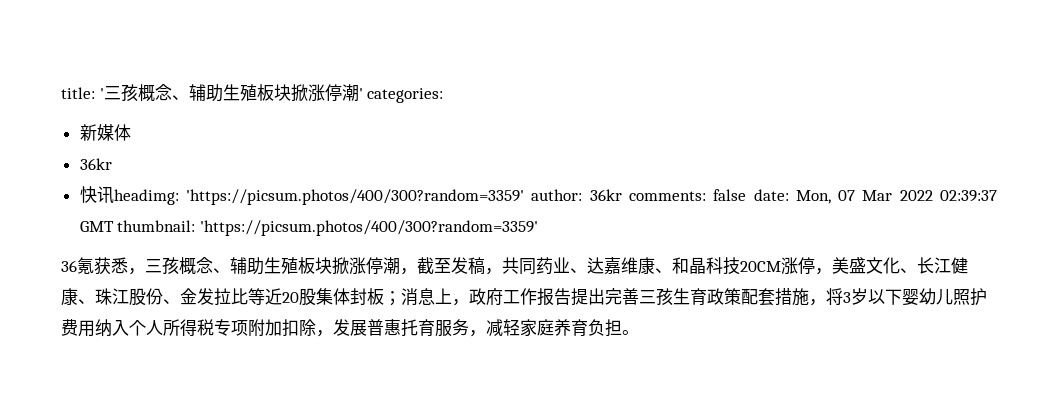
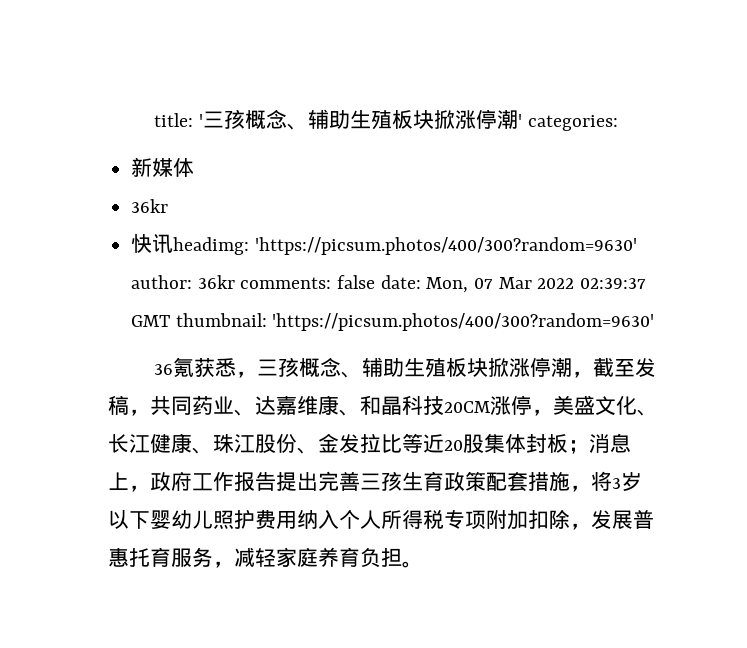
[186,189,524,205] 'https://picsum.photos/400/300?random=3359' -> [254,237,637,255] 'https://picsum.photos/400/300?random=9630'
[199,220,538,236] 'https://picsum.photos/400/300?random=3359' -> [272,313,655,331] 'https://picsum.photos/400/300?random=9630'

